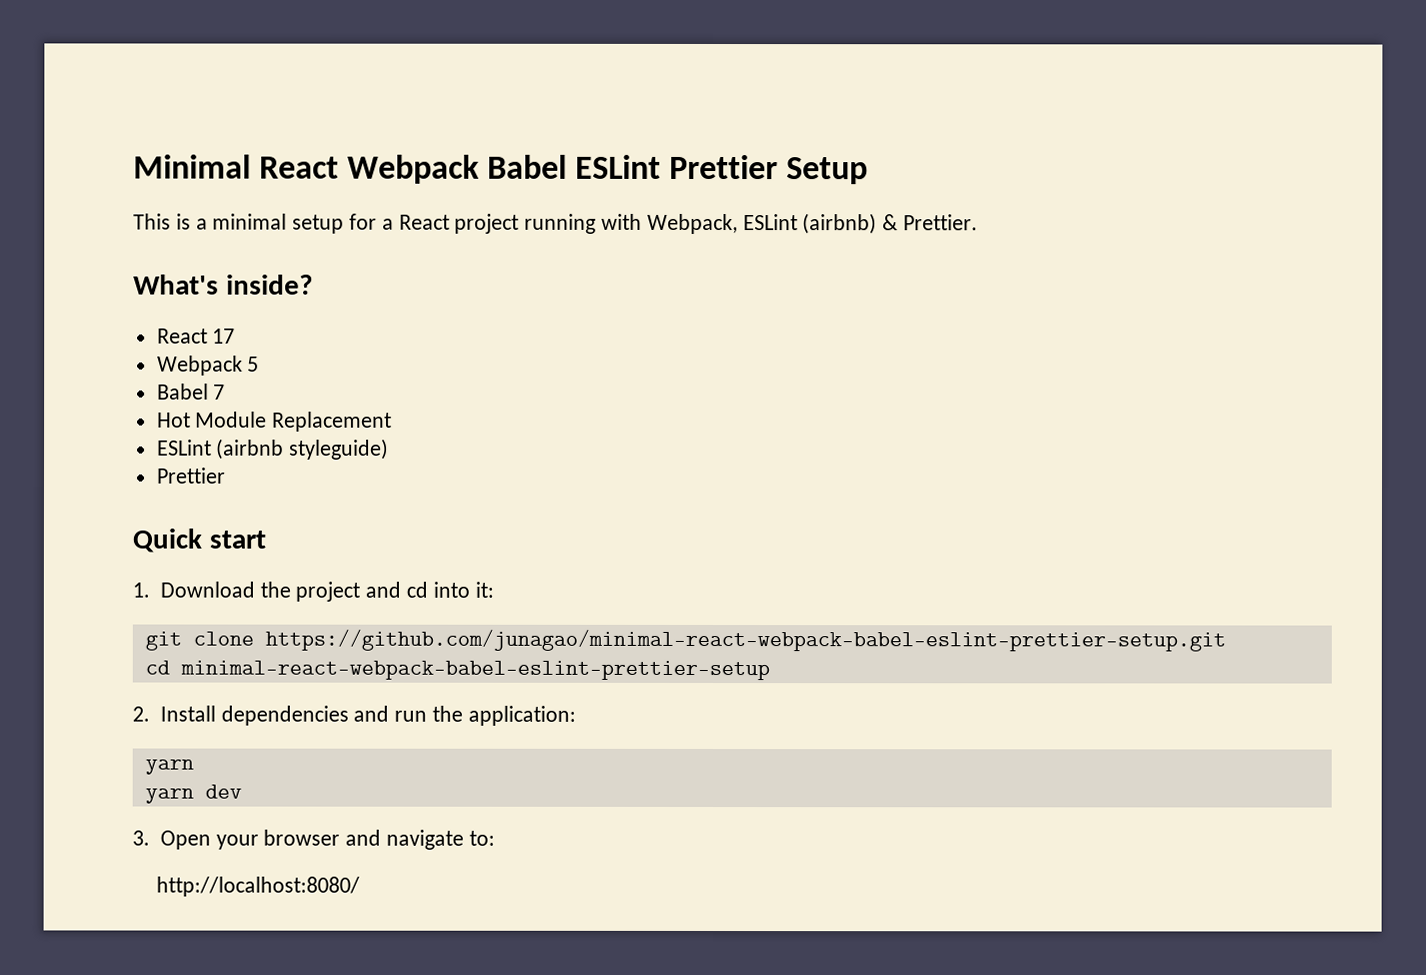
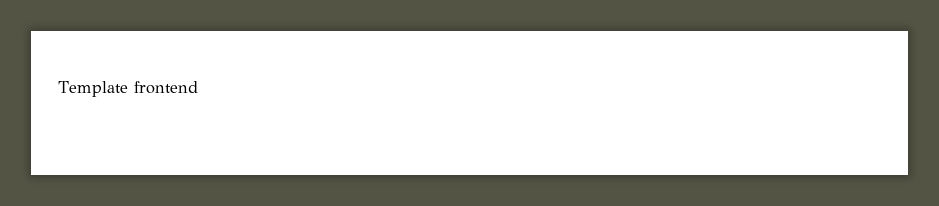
[133,154,869,185] [133,213,979,235] [133,274,313,295] [156,328,236,344] [156,355,260,376] [156,383,226,400] [156,411,393,432] [156,438,390,460] [156,467,226,484] [132,528,266,553] [132,581,494,602] [144,629,1226,652] [144,660,770,681] [132,705,576,726] [144,759,194,775] [144,784,242,804] [132,829,495,850] [155,876,360,897] Minimal React Webpack Babel ESLint Prettier Setup // This is a minimal setup for a React project running with Webpack, ESLint (airbnb) & Prettier. // What's inside? // React 17 // Webpack 5 // Babel 7 // Hot Module Replacement // ESLint (airbnb styleguide) // Prettier // Quick start // 1. Download the project and cd into it: // git clone https://github.com/junagao/minimal-react-webpack-babel-eslint-prettier-setup.git // cd minimal-react-webpack-babel-eslint-prettier-setup // 2. Install dependencies and run the application: // yarn // yarn dev // 3. Open your browser and navigate to: // http://localhost:8080/ -> [58,81,198,97] Template frontend

